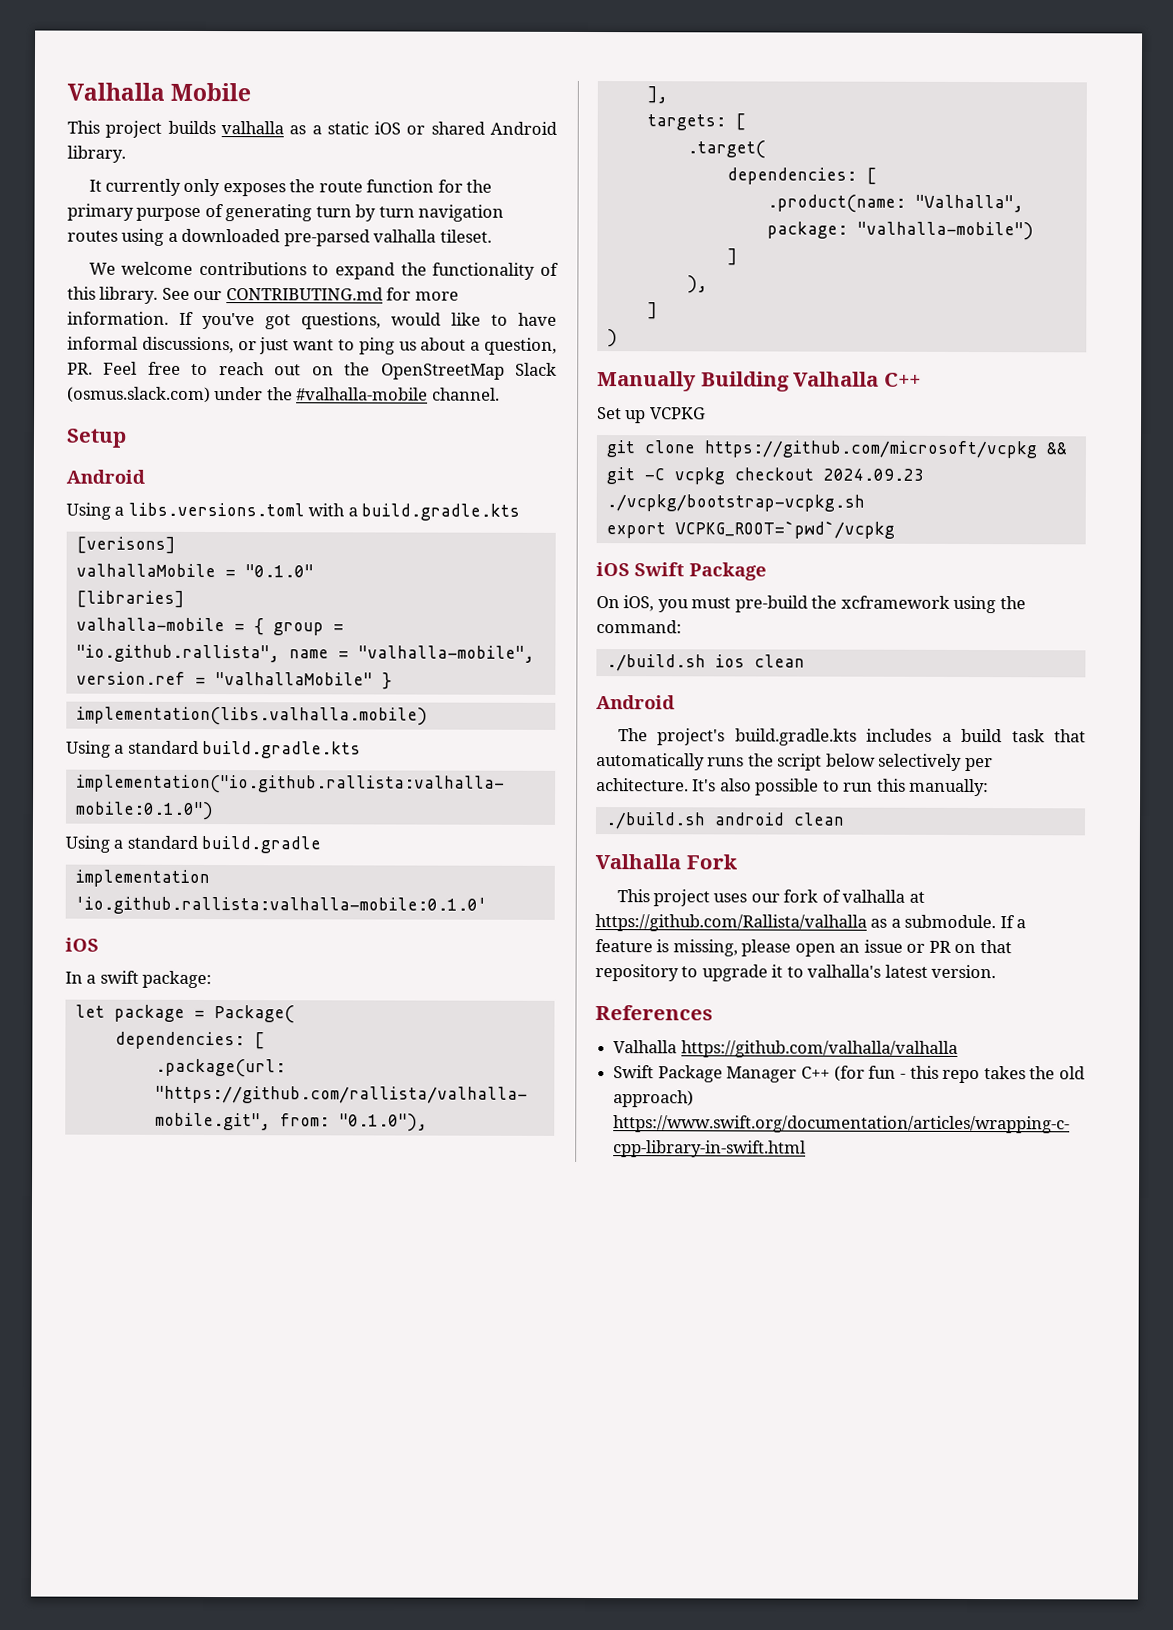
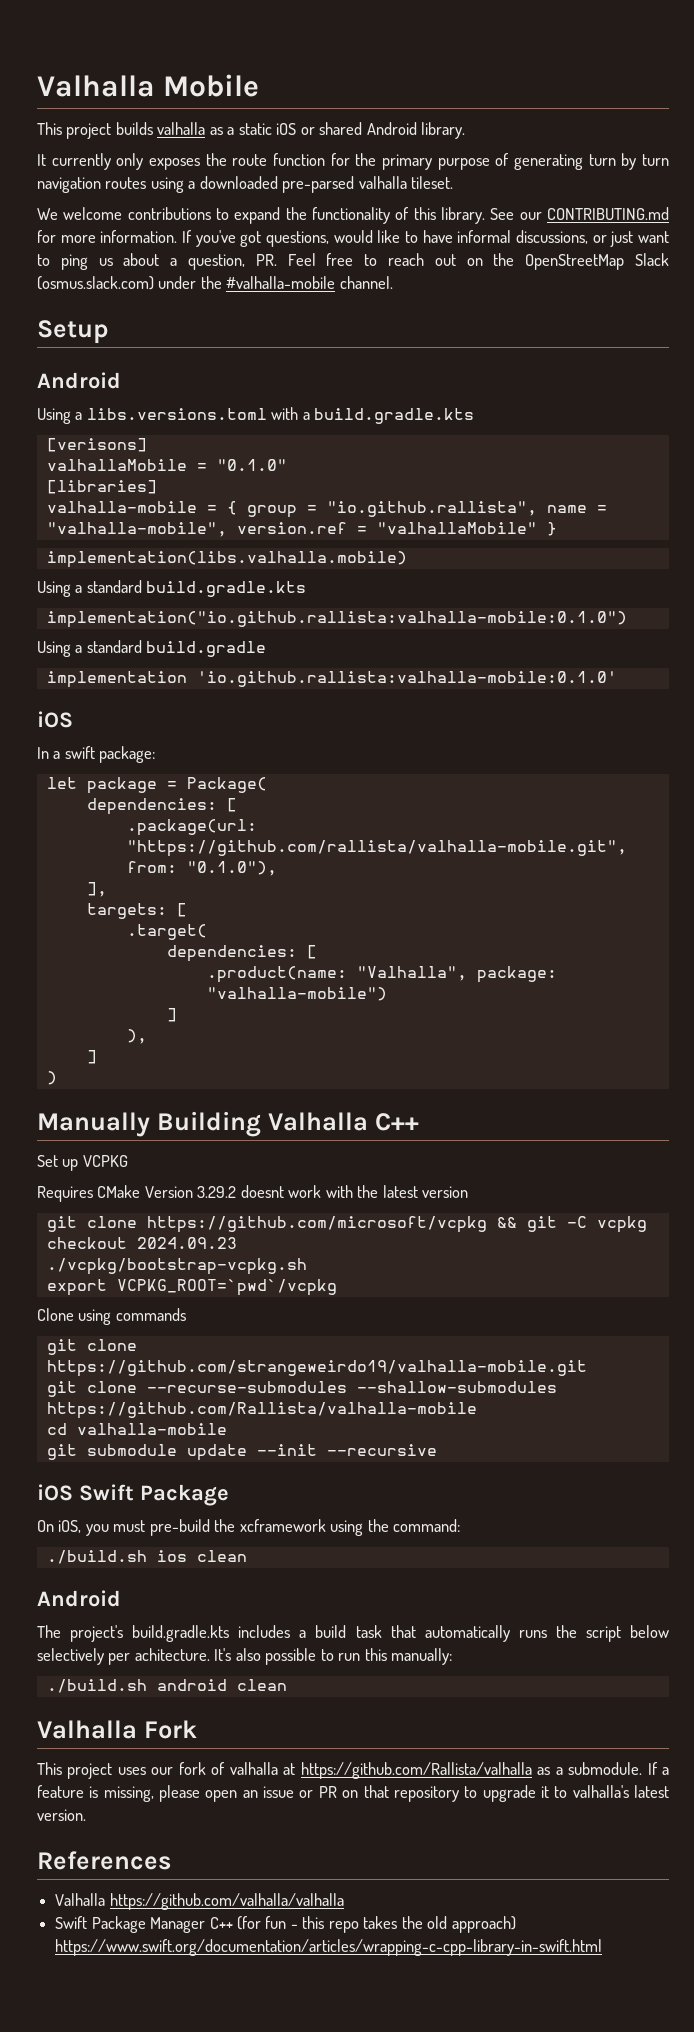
(706, 413) none -> [37,1185,469,1202] // Requires CMake Version 3.29.2 doesnt work with the latest version
(895, 530) none -> [37,1308,186,1325] [46,1339,137,1355] [46,1360,587,1377] [46,1381,557,1397] [46,1402,477,1419] [46,1423,227,1435] [46,1444,437,1461] // Clone using commands // git clone https://github.com/strangeweirdo19/valhalla-mobile.git // git clone --recurse-submodules --shallow-submodules https://github.com/Rallista/valhalla-mobile // cd valhalla-mobile // git submodule update --init --recursive

